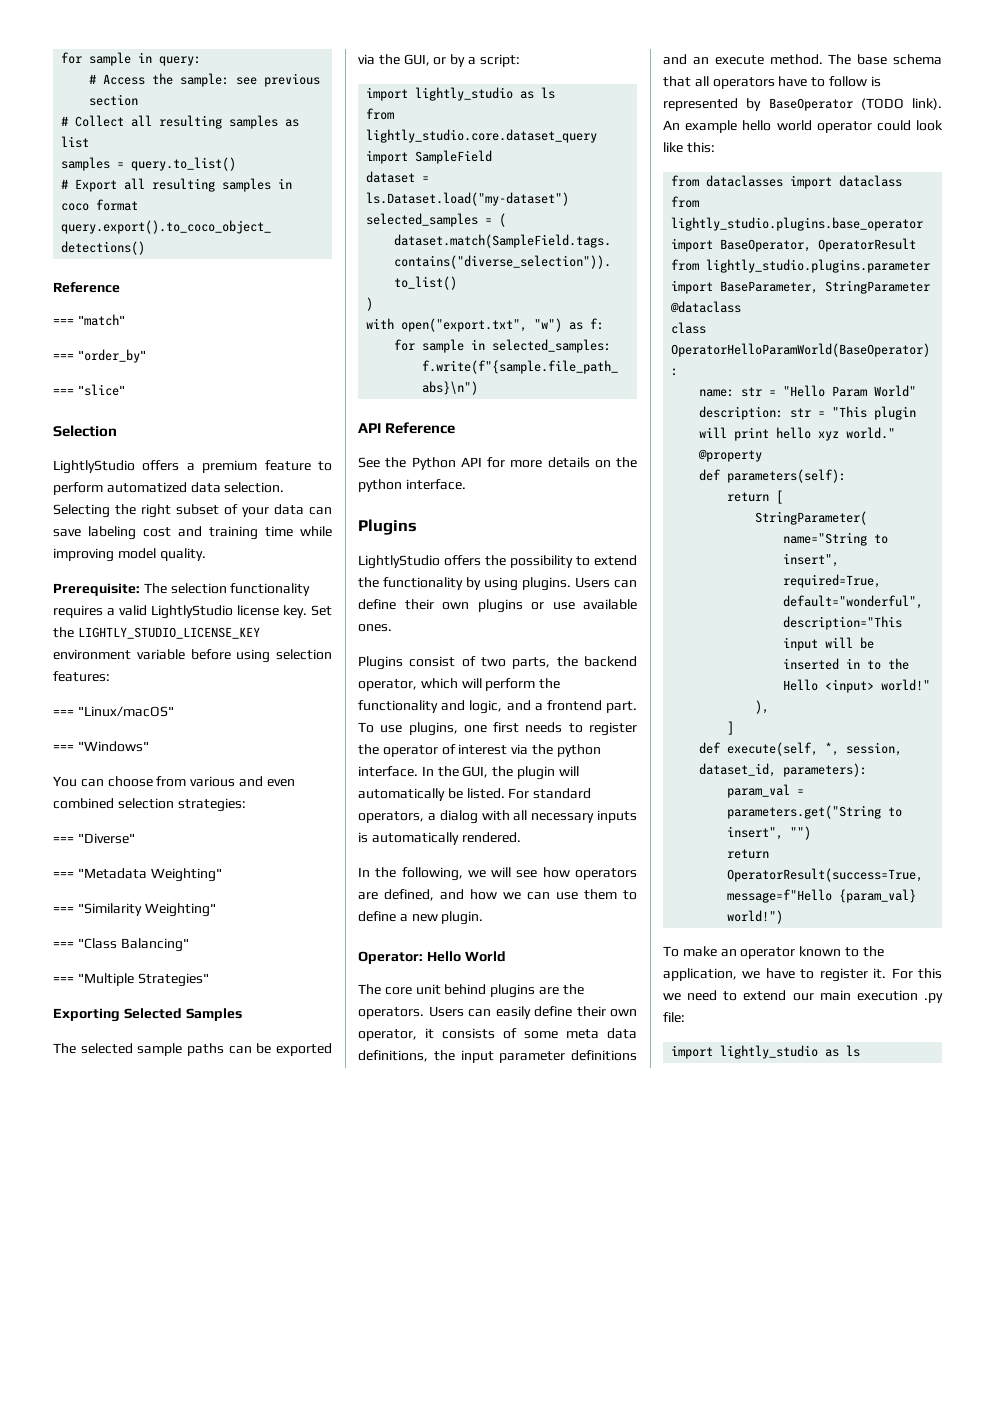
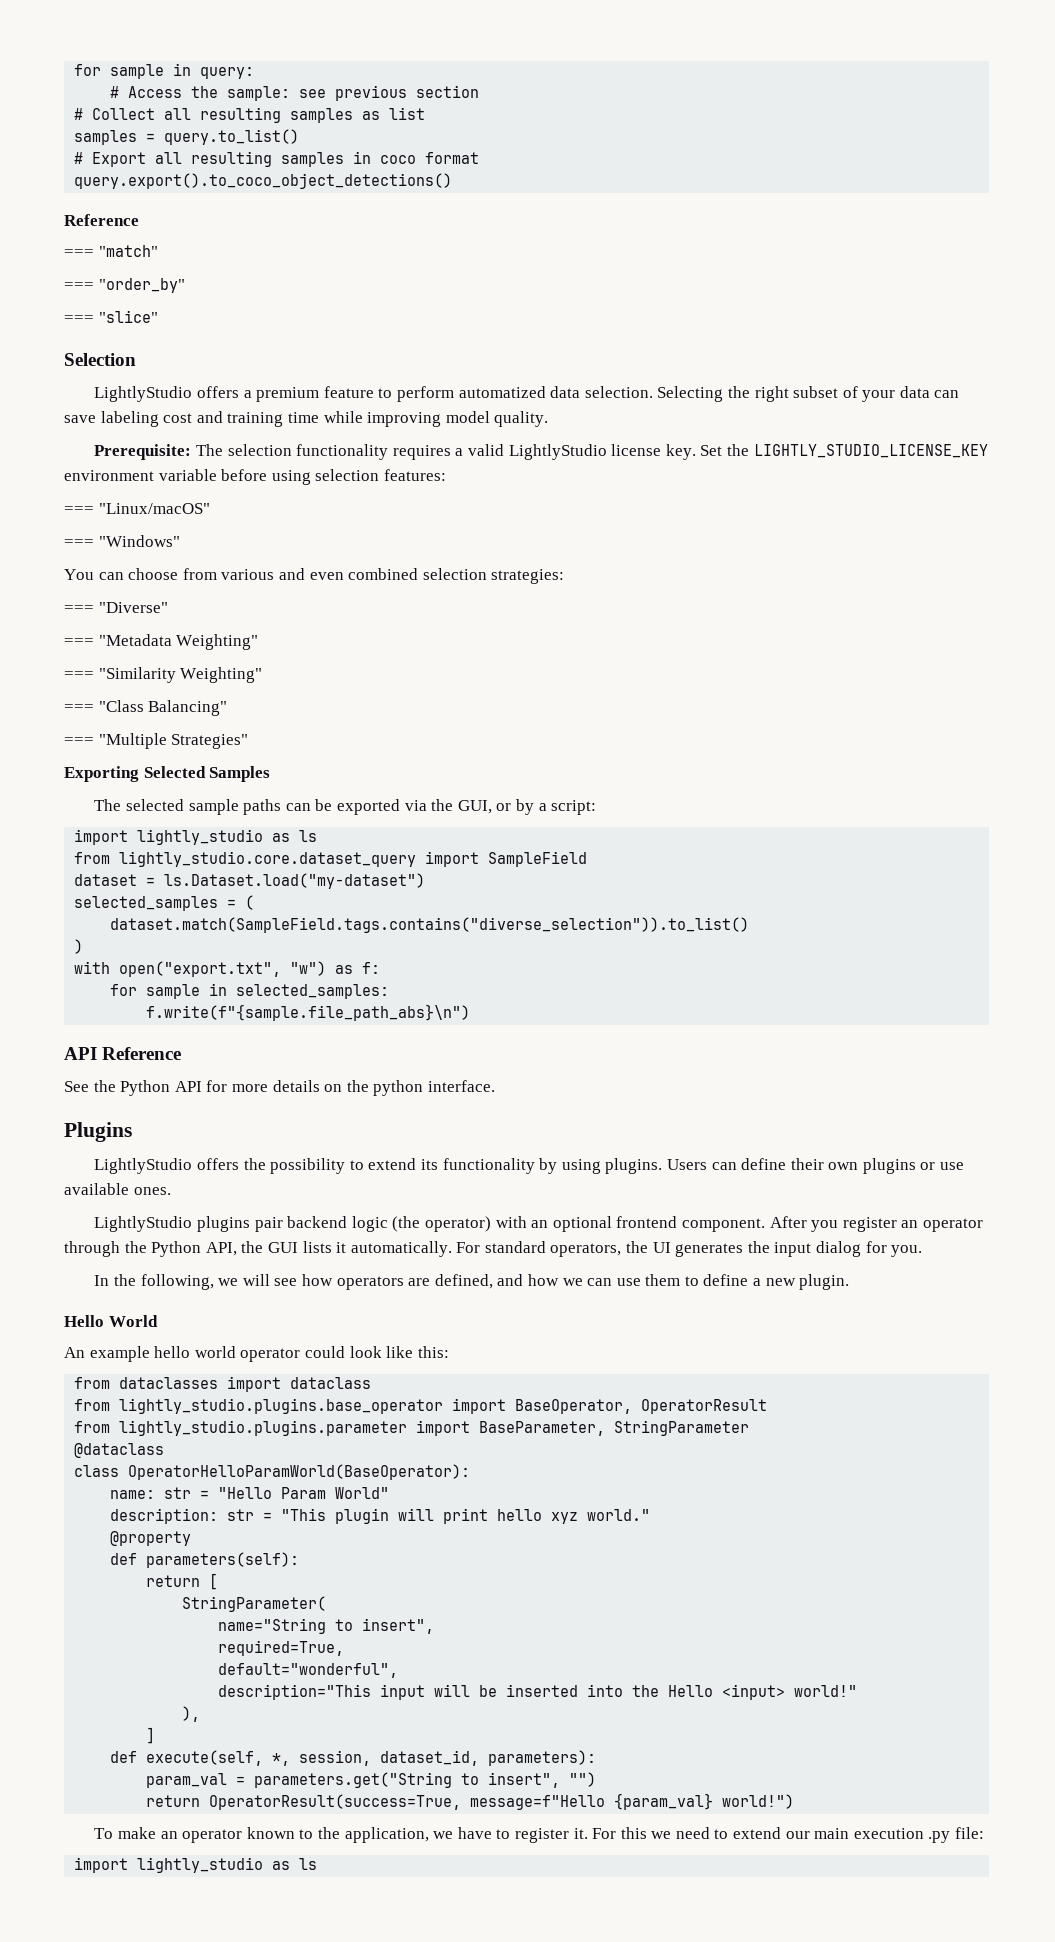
[358,577,379,588] the -> [420,1159,438,1170] its
[358,656,637,670] [358,678,561,691] [358,700,637,714] [358,722,637,736] [358,744,601,757] [358,766,579,780] [358,788,592,801] [358,810,637,824] [358,832,521,845] Plugins consist of two parts, the backend operator, which will perform the functionality and logic, and a frontend part. To use plugins, one first needs to register the operator of interest via the python interface. In the GUI, the plugin will automatically be listed. For standard operators, a dialog with all necessary inputs is automatically rendered. -> [94,1216,983,1232] [64,1241,923,1257] LightlyStudio plugins pair backend logic (the operator) with an optional frontend component. After you register an operator through the Python API, the GUI lists it automatically. For standard operators, the UI generates the input dialog for you.
[358,951,423,964] Operator: -> (850, 1282) none
[358,984,584,998] [358,1006,637,1019] [358,1028,637,1041] [358,1050,637,1063] [663,54,942,65] [663,76,881,89] [663,98,942,111] The core unit behind plugins are the operators. Users can easily define their own operator, it consists of some meta data definitions, the input parameter definitions and an execute method. The base schema that all operators have to follow is represented by BaseOperator (TODO link). -> (158, 1321) none
[846,658,882,670] in to -> [587,1684,624,1697] into

